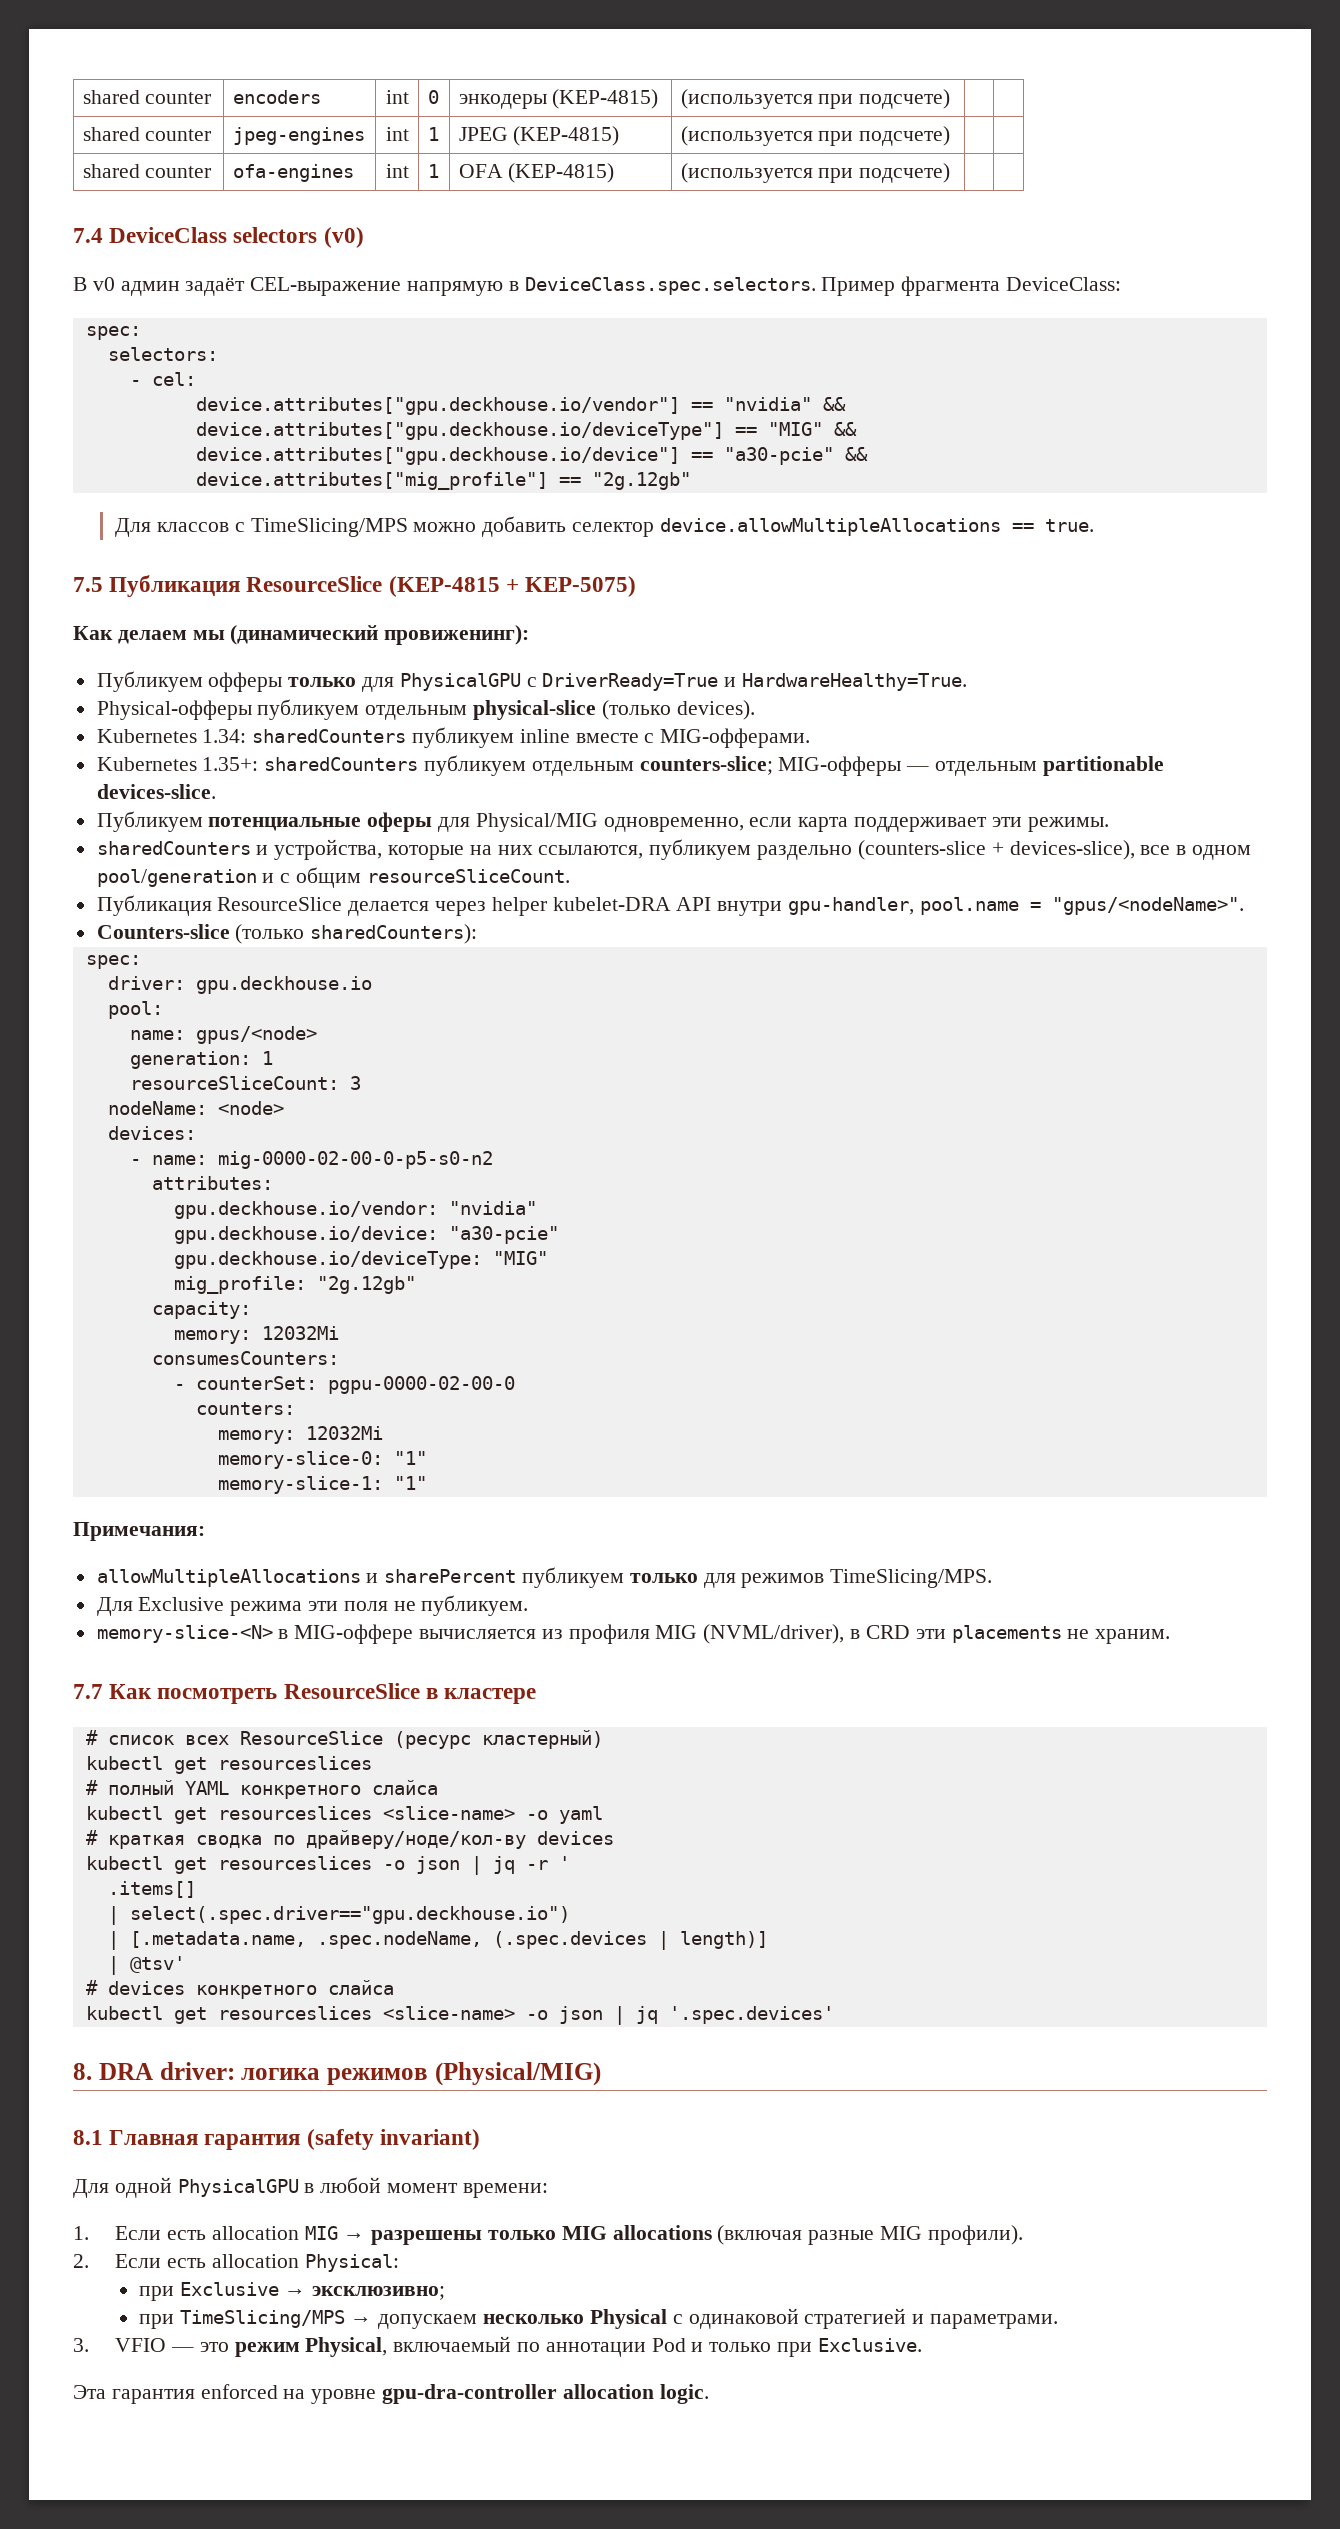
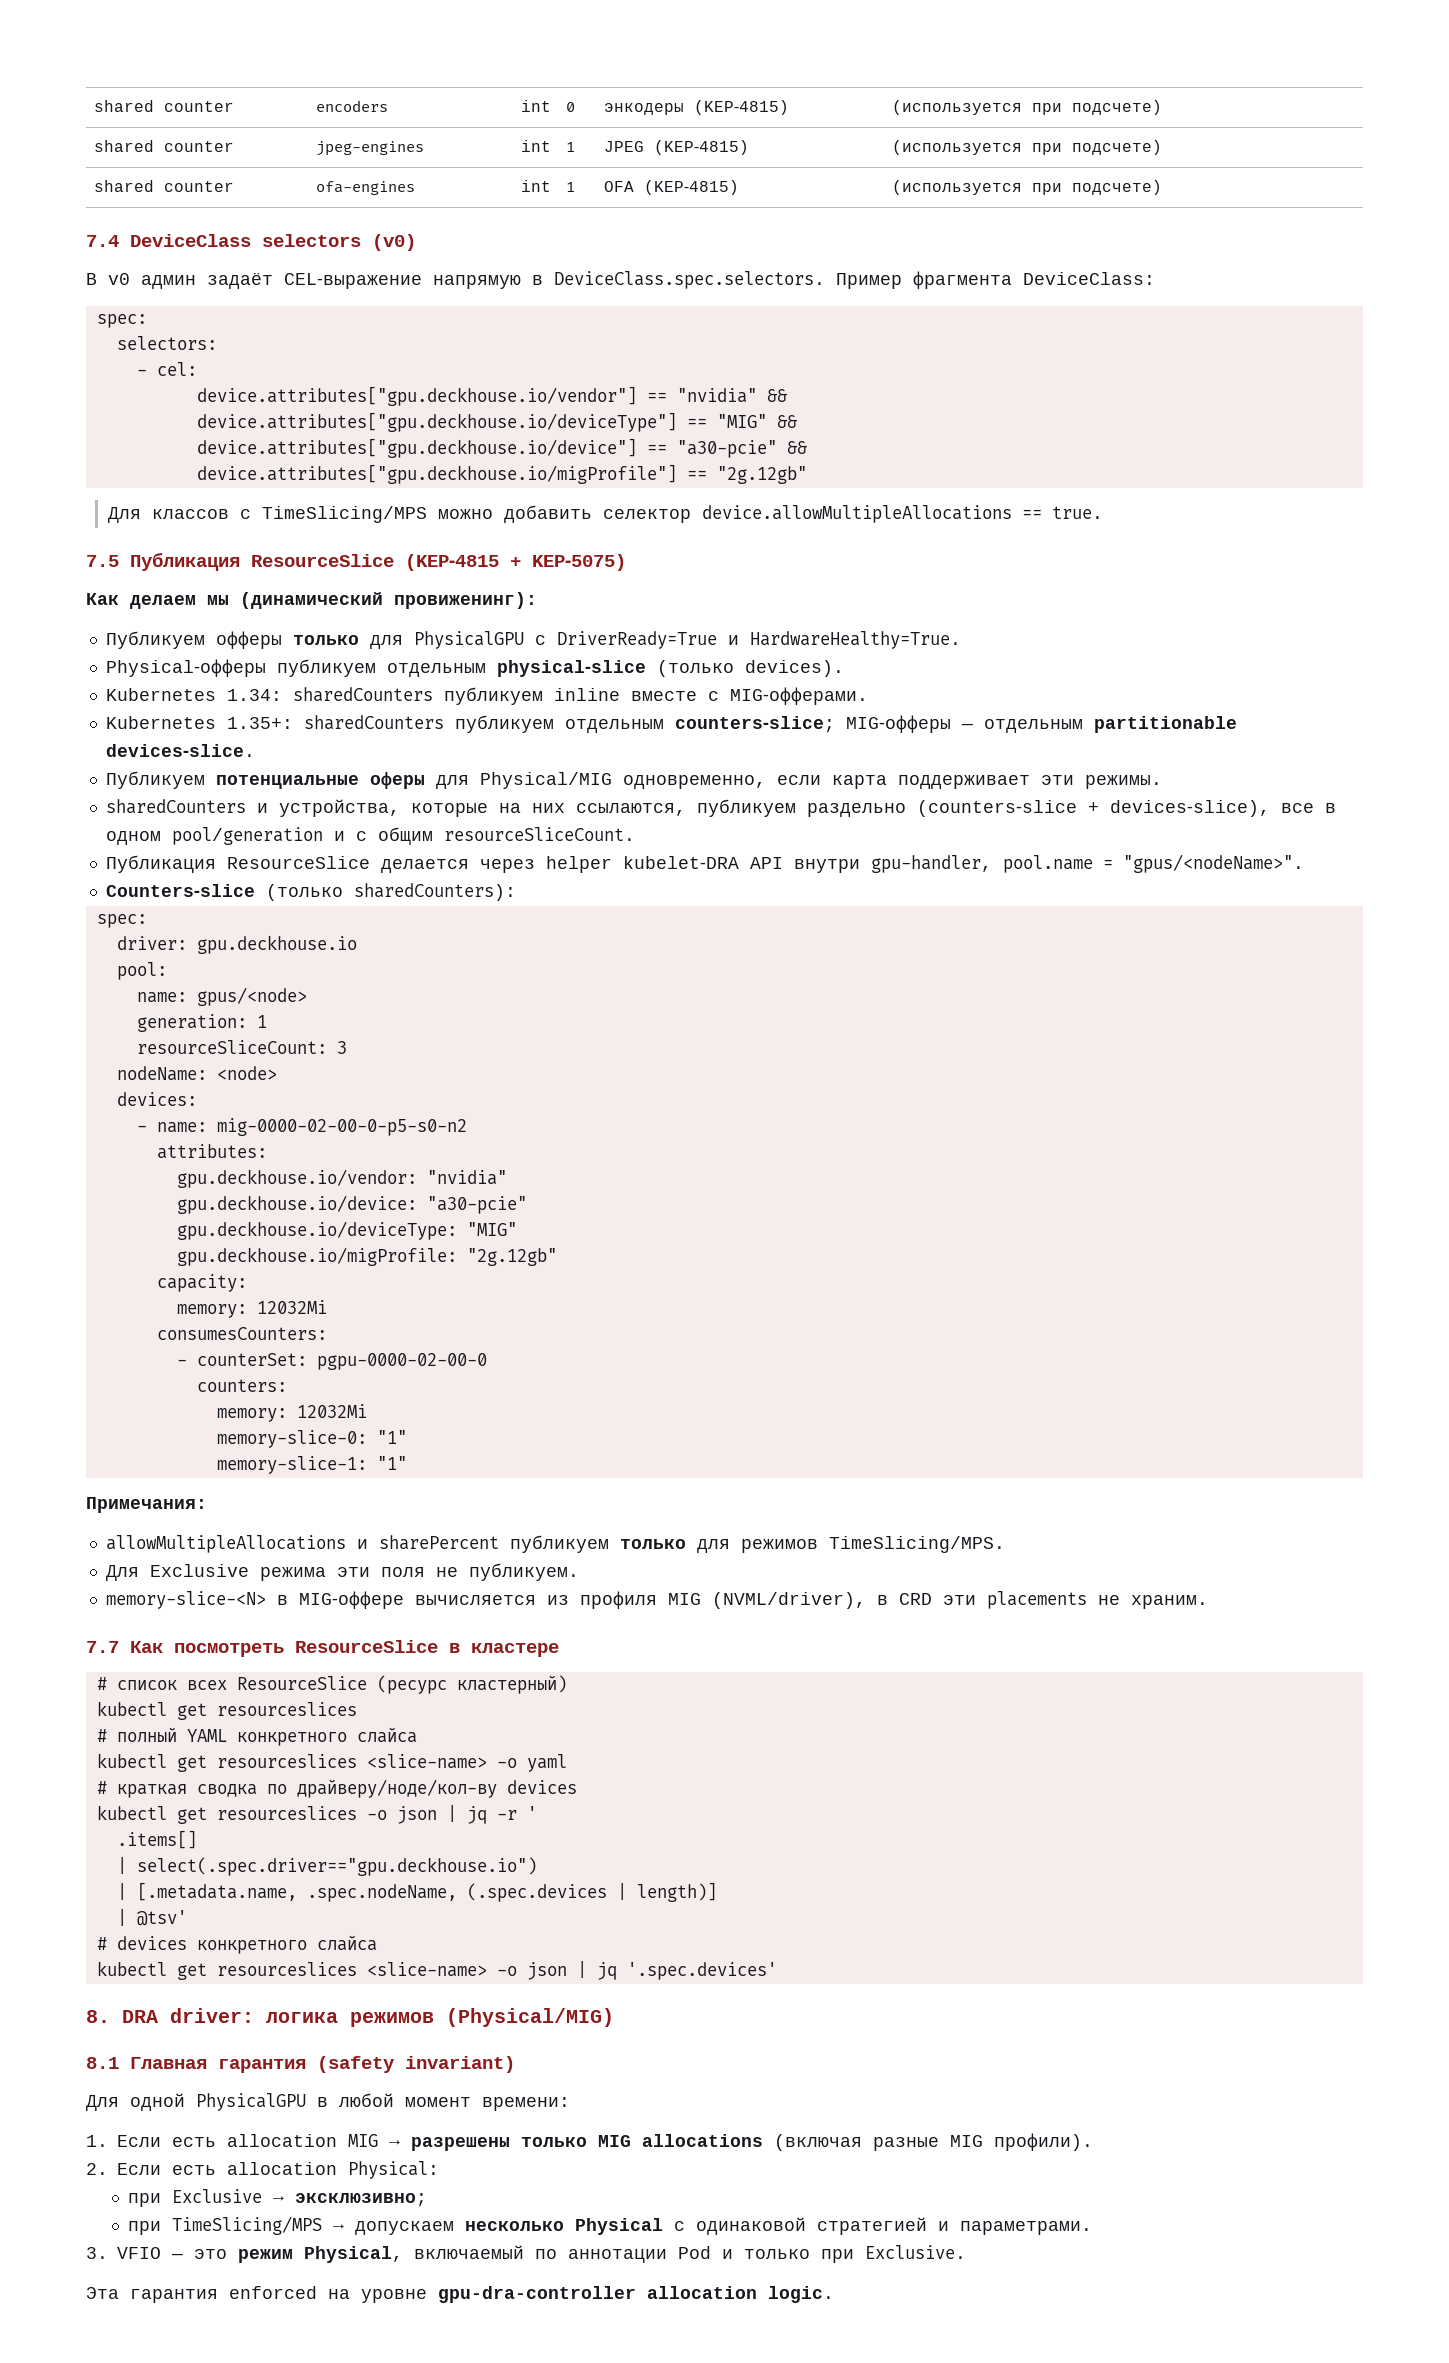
[195,472,548,490] device.attributes["mig_profile"] -> [196,464,677,484] device.attributes["gpu.deckhouse.io/migProfile"]
[173,1276,306,1294] mig_profile: -> [176,1247,457,1266] gpu.deckhouse.io/migProfile:

